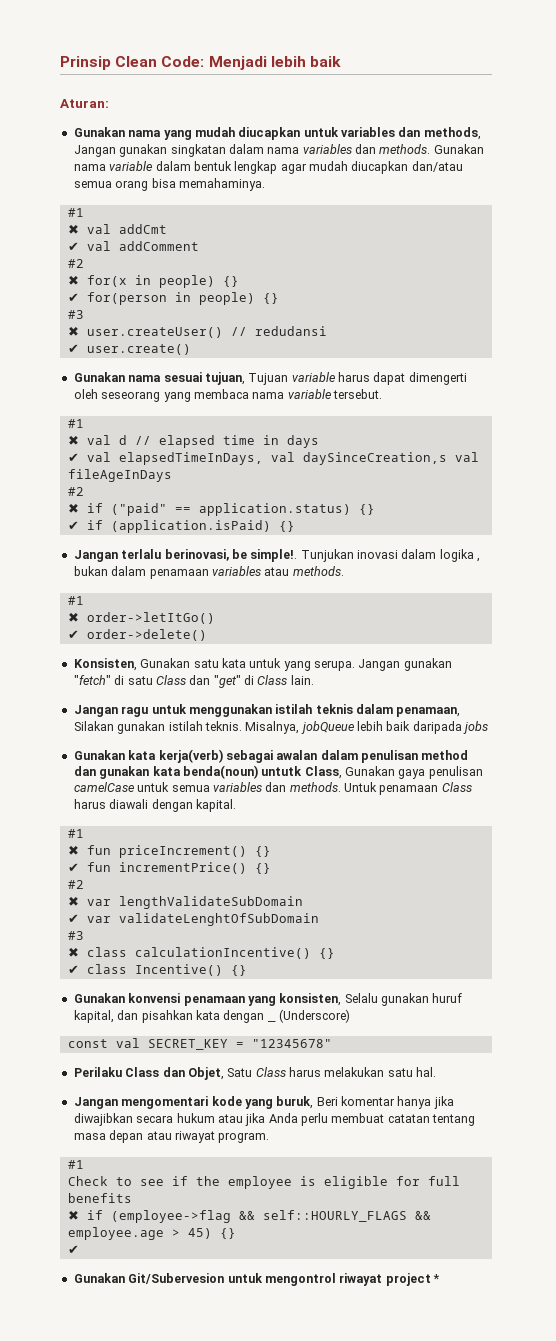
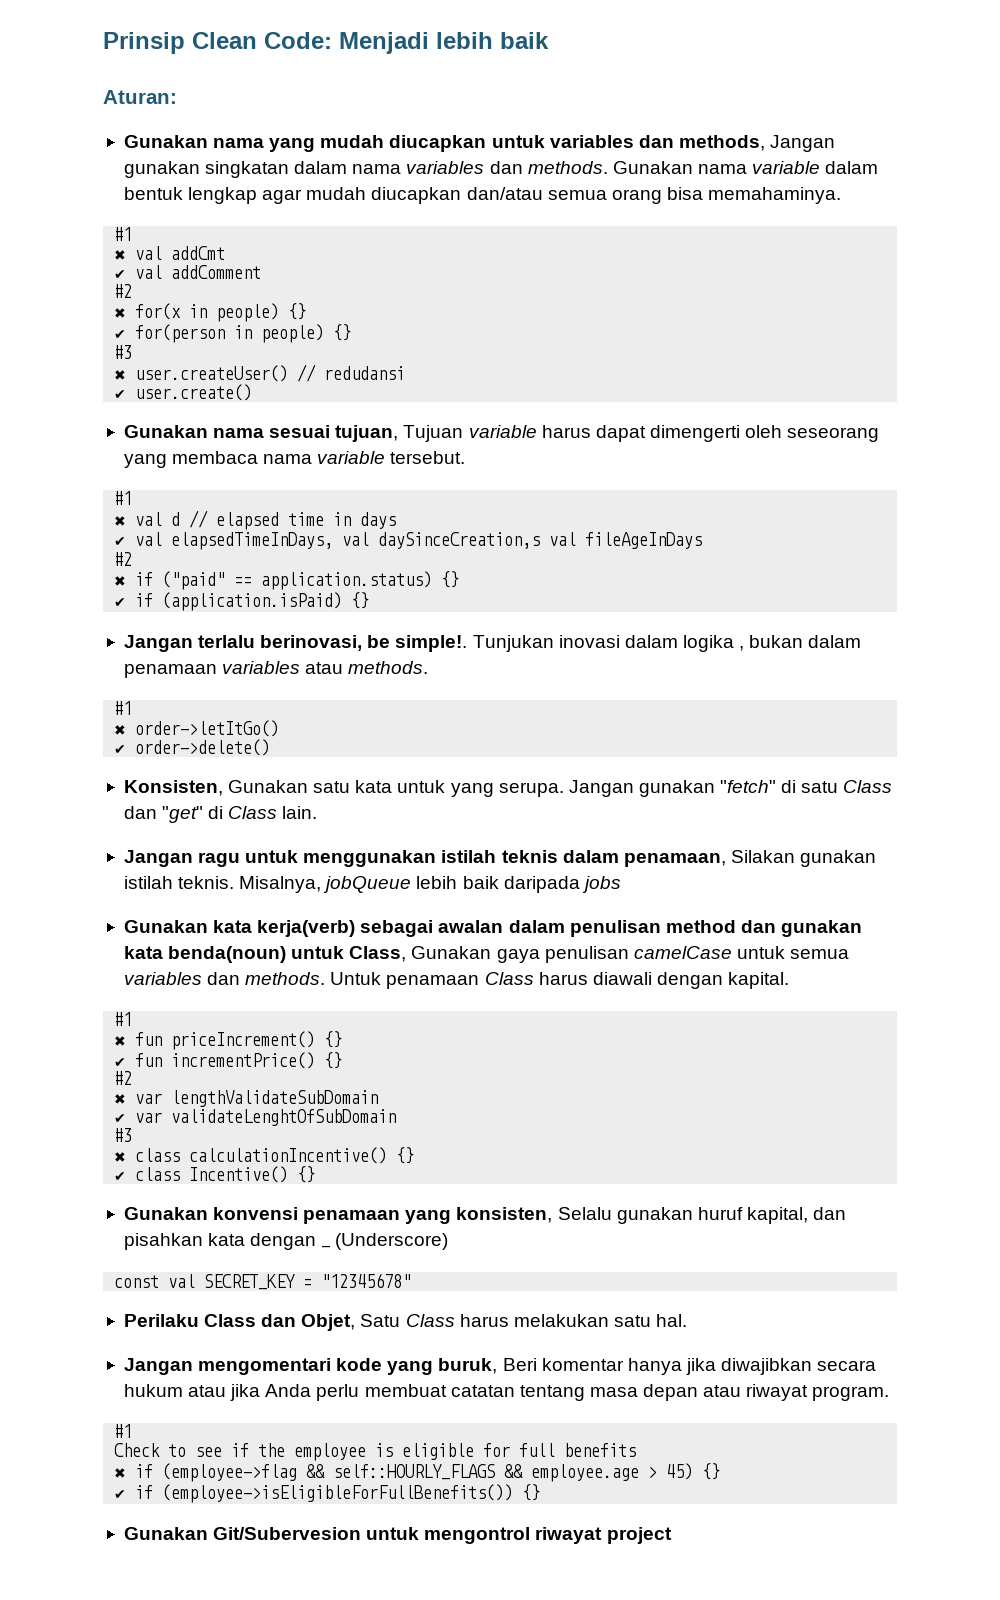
[261,766,303,776] untutk -> [291,946,345,959] untuk
(79, 1249) none -> [135,1484,541,1503] if (employee->isEligibleForFullBenefits()) {}
[433,1274,440,1283] * -> (672, 1535) none

